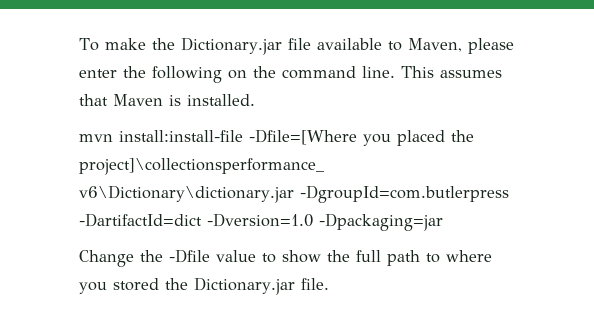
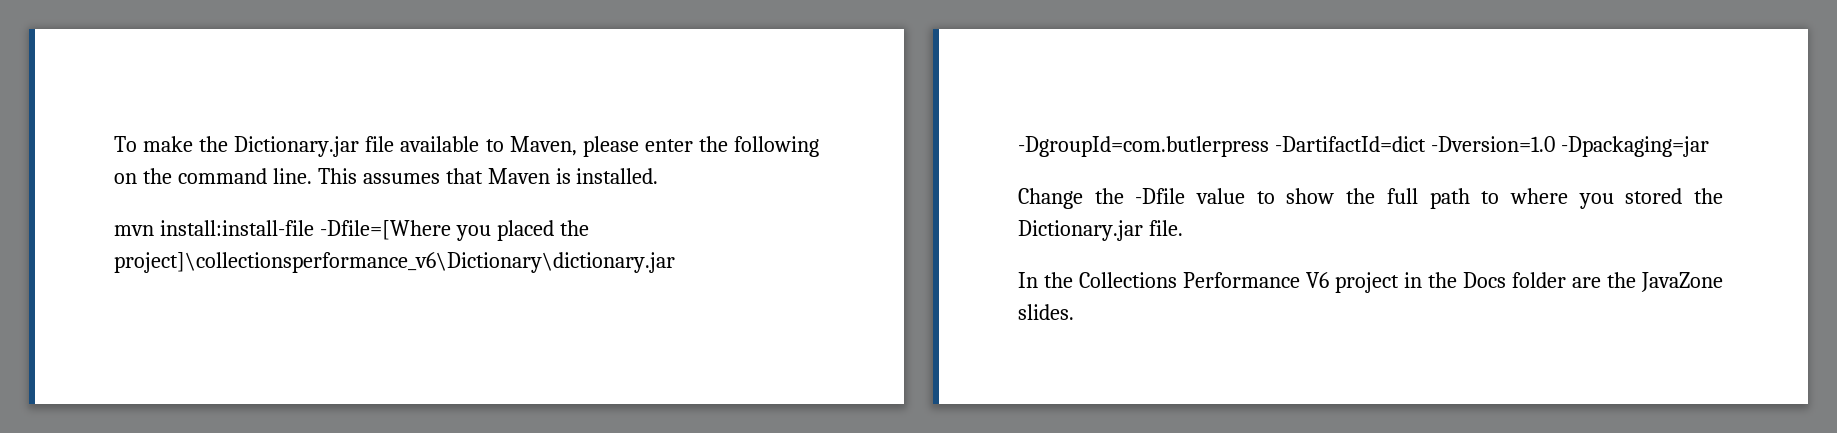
(329, 284) none -> [1018,272,1723,293] [1018,304,1074,320] // In the Collections Performance V6 project in the Docs folder are the JavaZone slides.

